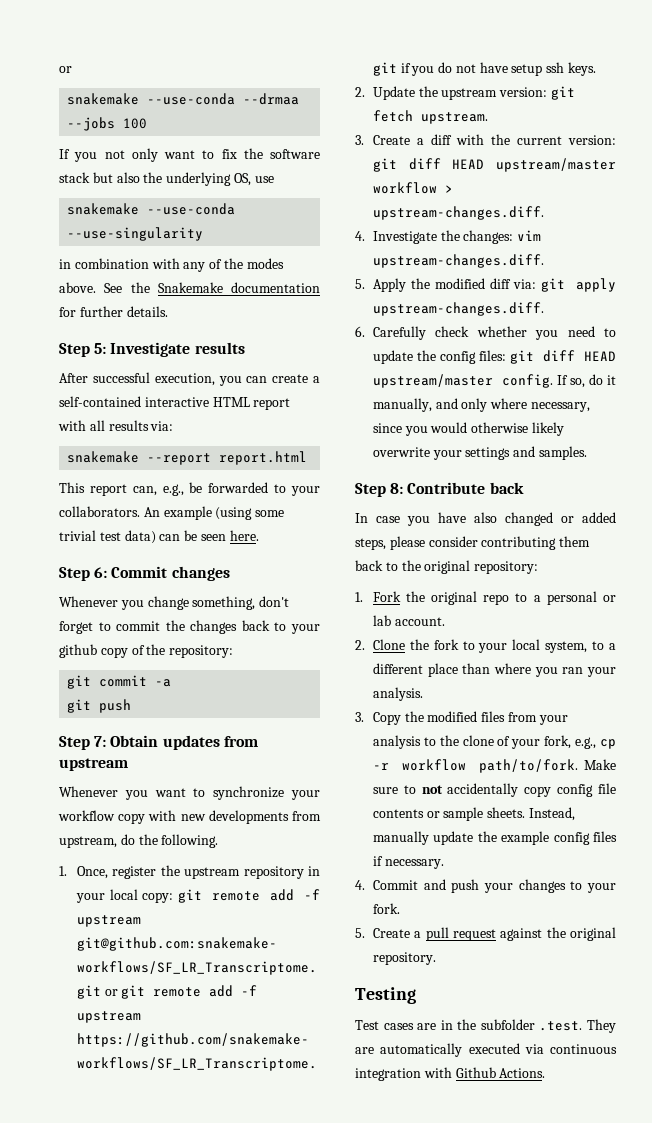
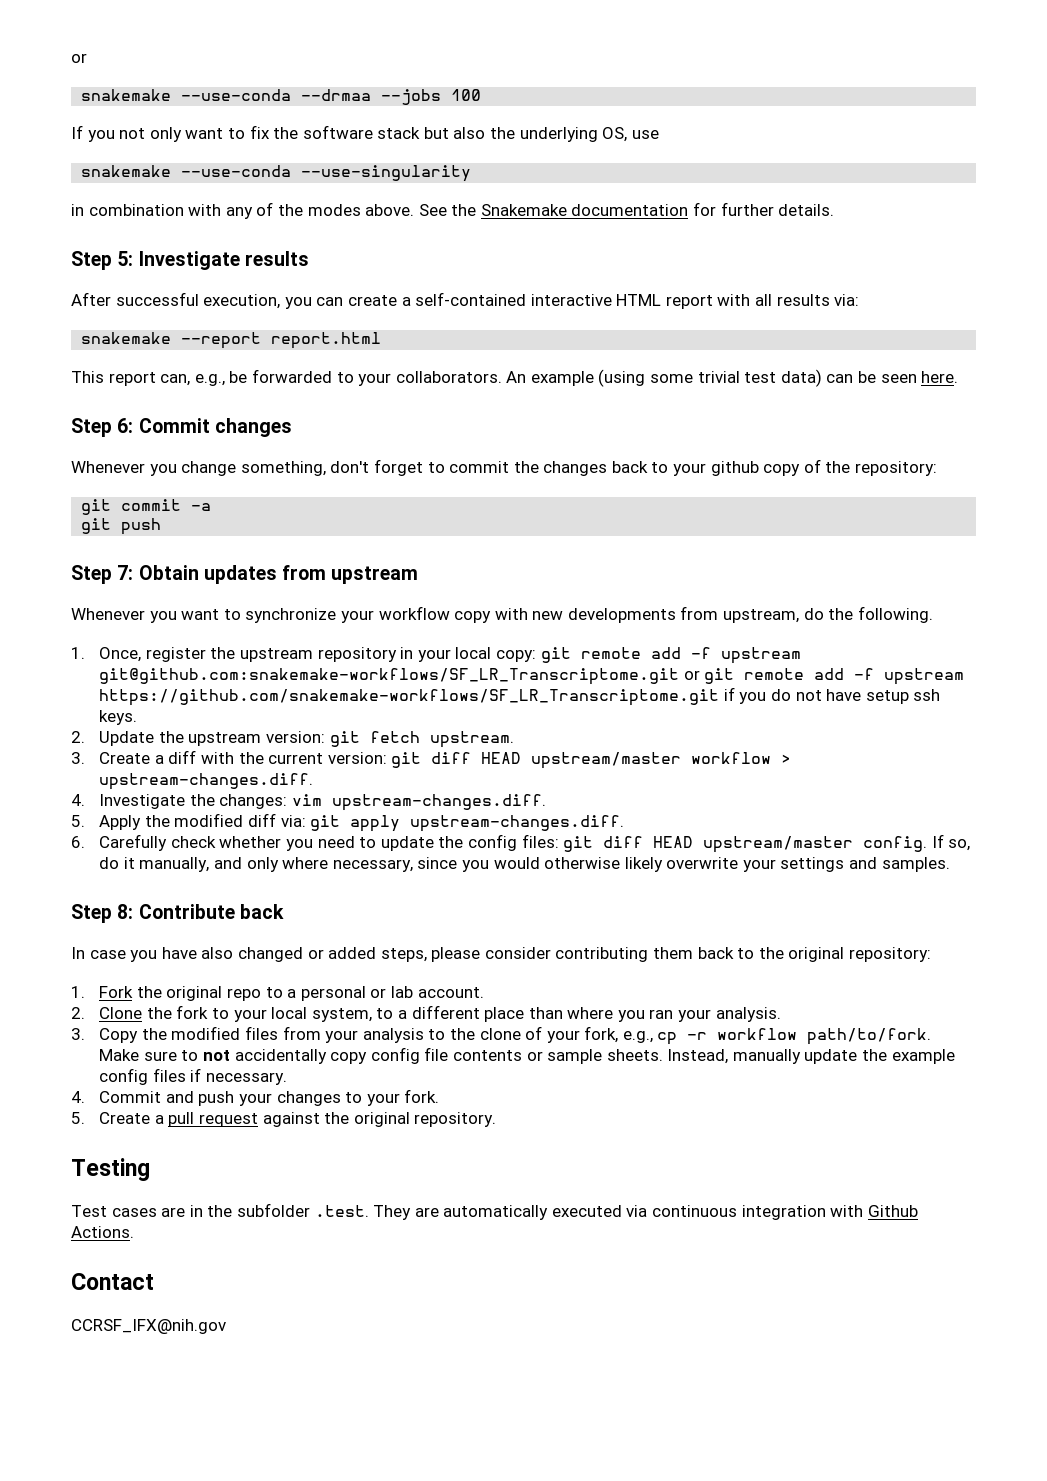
(546, 1073) none -> [71,1273,154,1290] [71,1319,226,1334] // Contact // CCRSF_IFX@nih.gov

